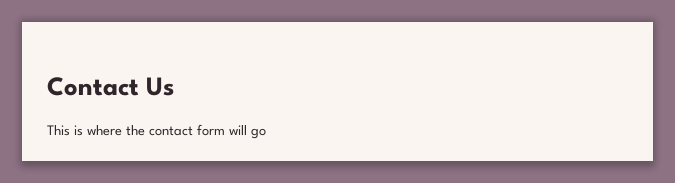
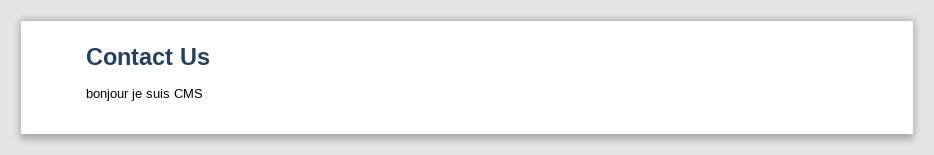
[47,124,266,139] This is where the contact form will go -> [86,89,203,101] bonjour je suis CMS

